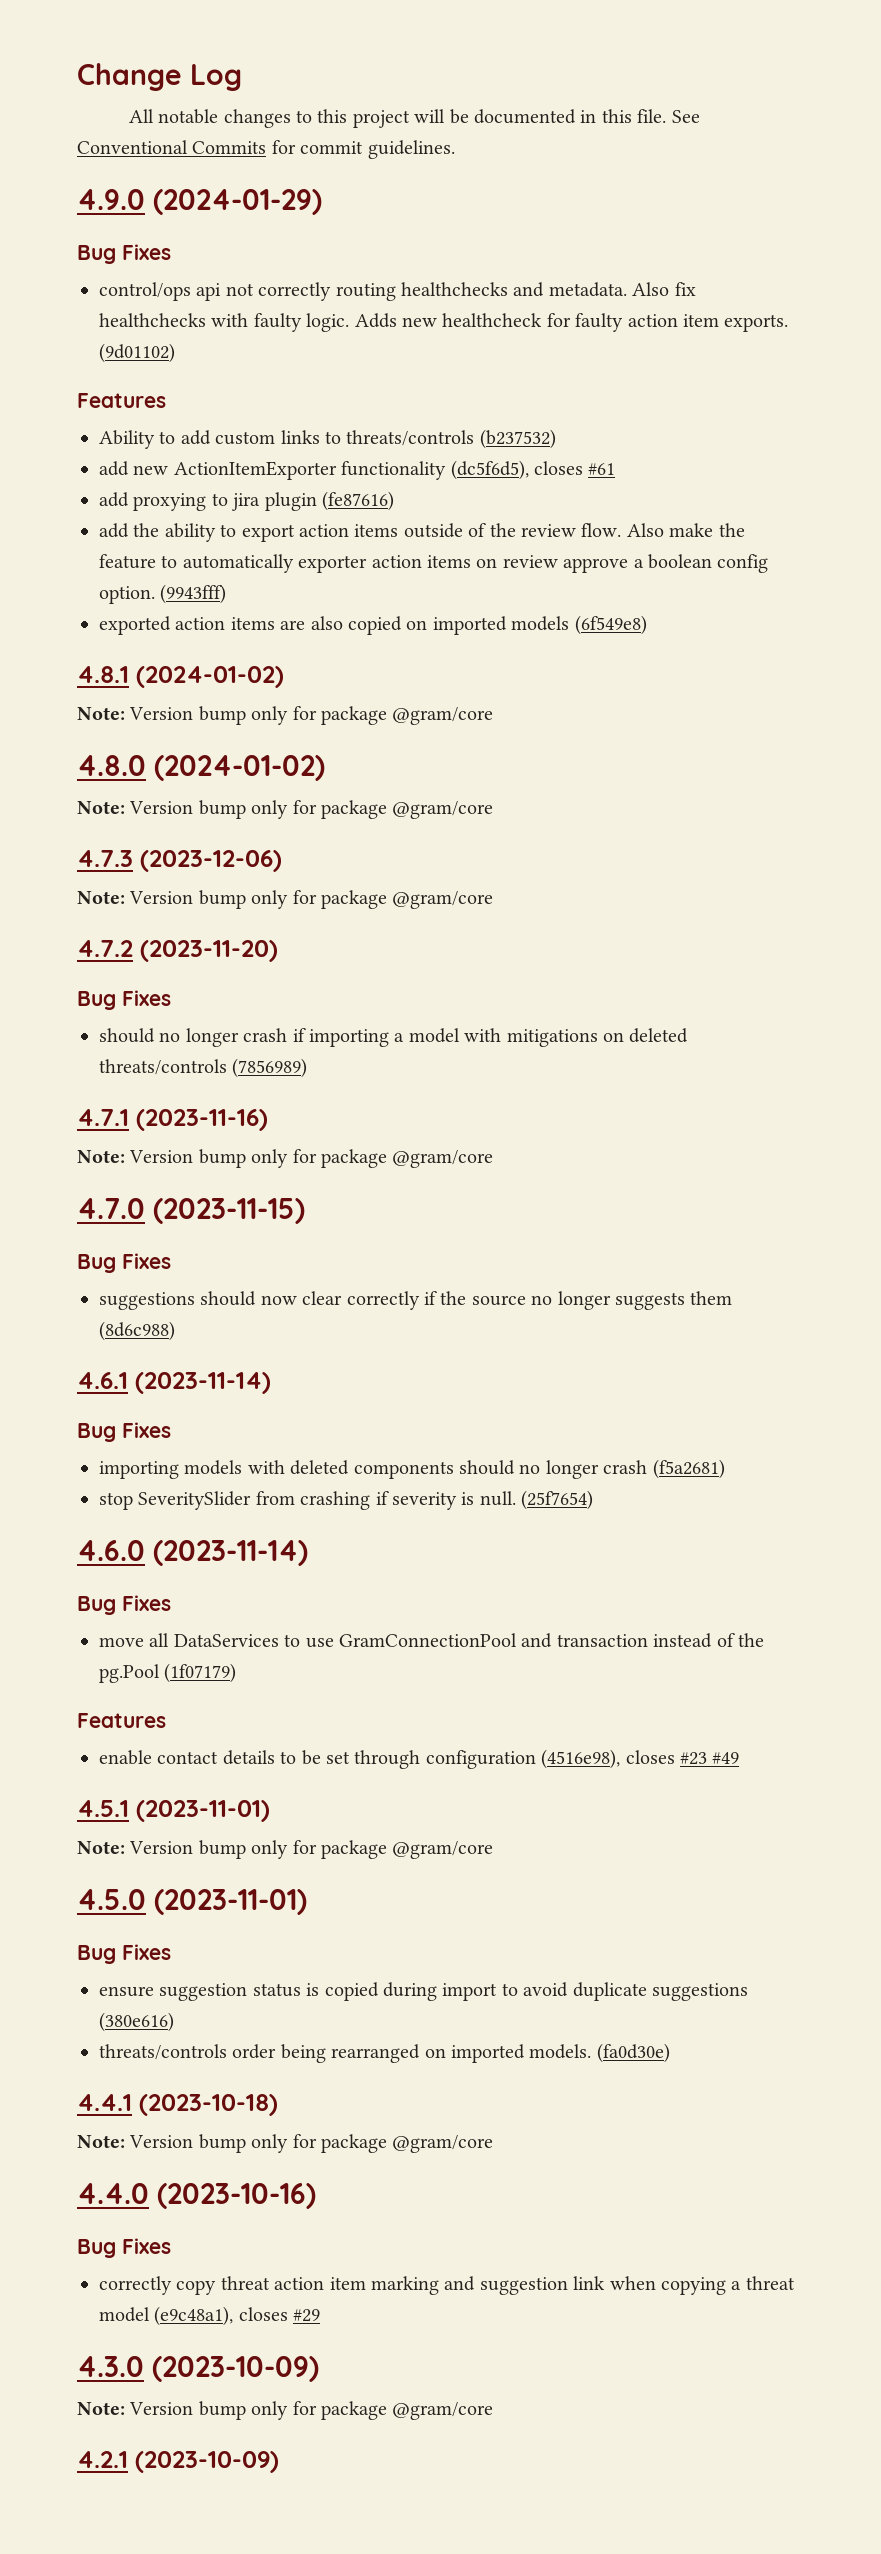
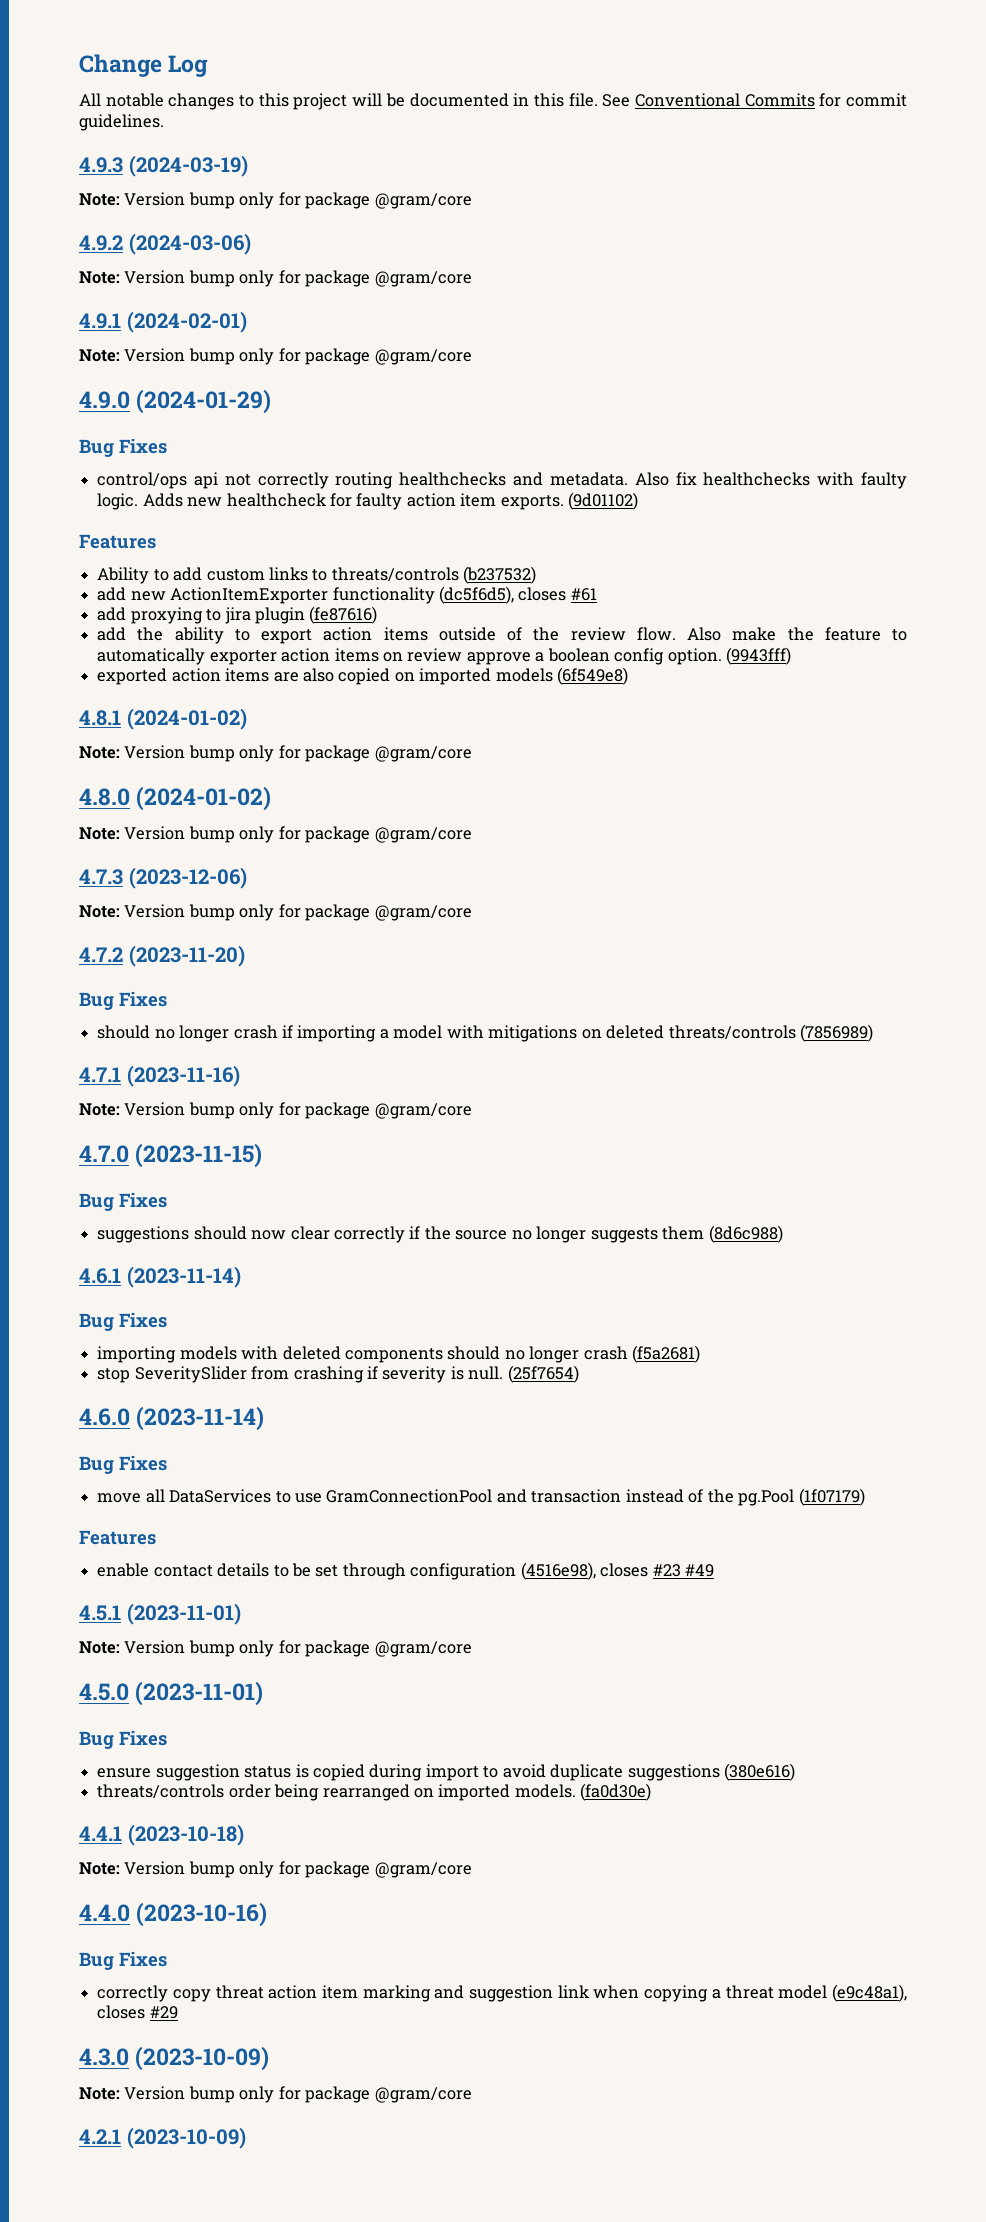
(455, 149) none -> [79,155,248,177] [79,192,472,209] [79,233,251,255] [79,270,472,287] [79,311,247,333] [79,348,472,365] // 4.9.3 (2024-03-19) // Note: Version bump only for package @gram/core // 4.9.2 (2024-03-06) // Note: Version bump only for package @gram/core // 4.9.1 (2024-02-01) // Note: Version bump only for package @gram/core

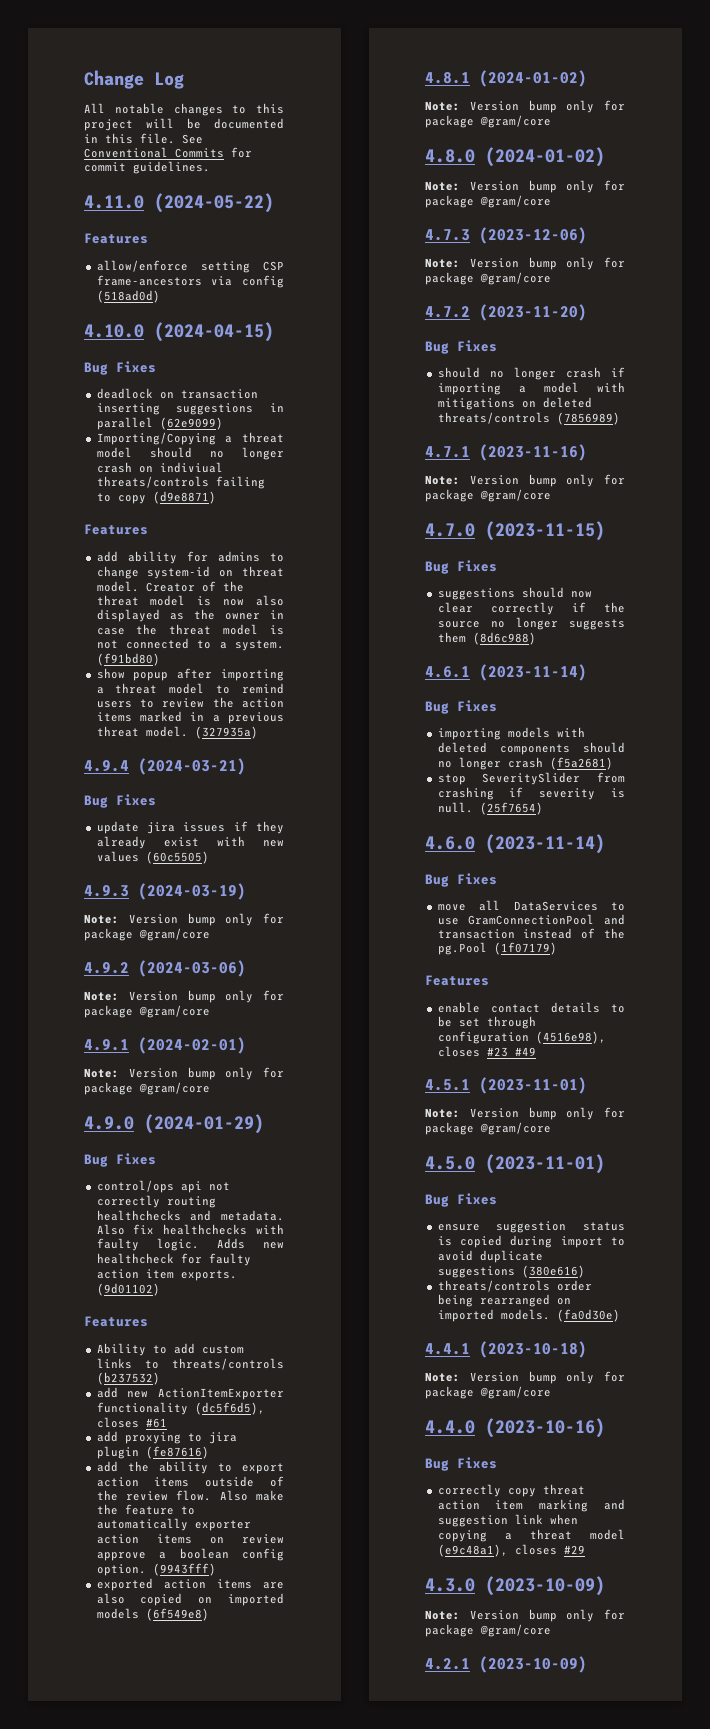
(164, 122) none -> [84,193,274,213] [84,233,148,244] [96,260,284,273] [96,275,284,288] [96,290,160,303] [84,322,274,342] [84,361,156,375] [96,388,258,399] [96,403,284,415] [96,417,223,430] [96,432,284,445] [96,447,284,460] [96,462,223,473] [96,476,265,489] [96,491,216,504] [84,524,148,535] [96,551,284,564] [96,566,284,579] [96,581,244,592] [96,595,284,606] [96,609,284,622] [96,624,284,635] [96,638,284,651] [96,653,160,666] [96,668,284,681] [96,683,284,694] [96,697,284,708] [96,711,284,724] [96,726,258,739] [84,758,246,775] [84,794,156,808] [96,821,284,834] [96,836,284,849] [96,851,209,864] // 4.11.0 (2024-05-22) // Features // allow/enforce setting CSP frame-ancestors via config (518ad0d) // 4.10.0 (2024-04-15) // Bug Fixes // deadlock on transaction inserting suggestions in parallel (62e9099) // Importing/Copying a threat model should no longer crash on indiviual threats/controls failing to copy (d9e8871) // Features // add ability for admins to change system-id on threat model. Creator of the threat model is now also displayed as the owner in case the threat model is not connected to a system. (f91bd80) // show popup after importing a threat model to remind users to review the action items marked in a previous threat model. (327935a) // 4.9.4 (2024-03-21) // Bug Fixes // update jira issues if they already exist with new values (60c5505)

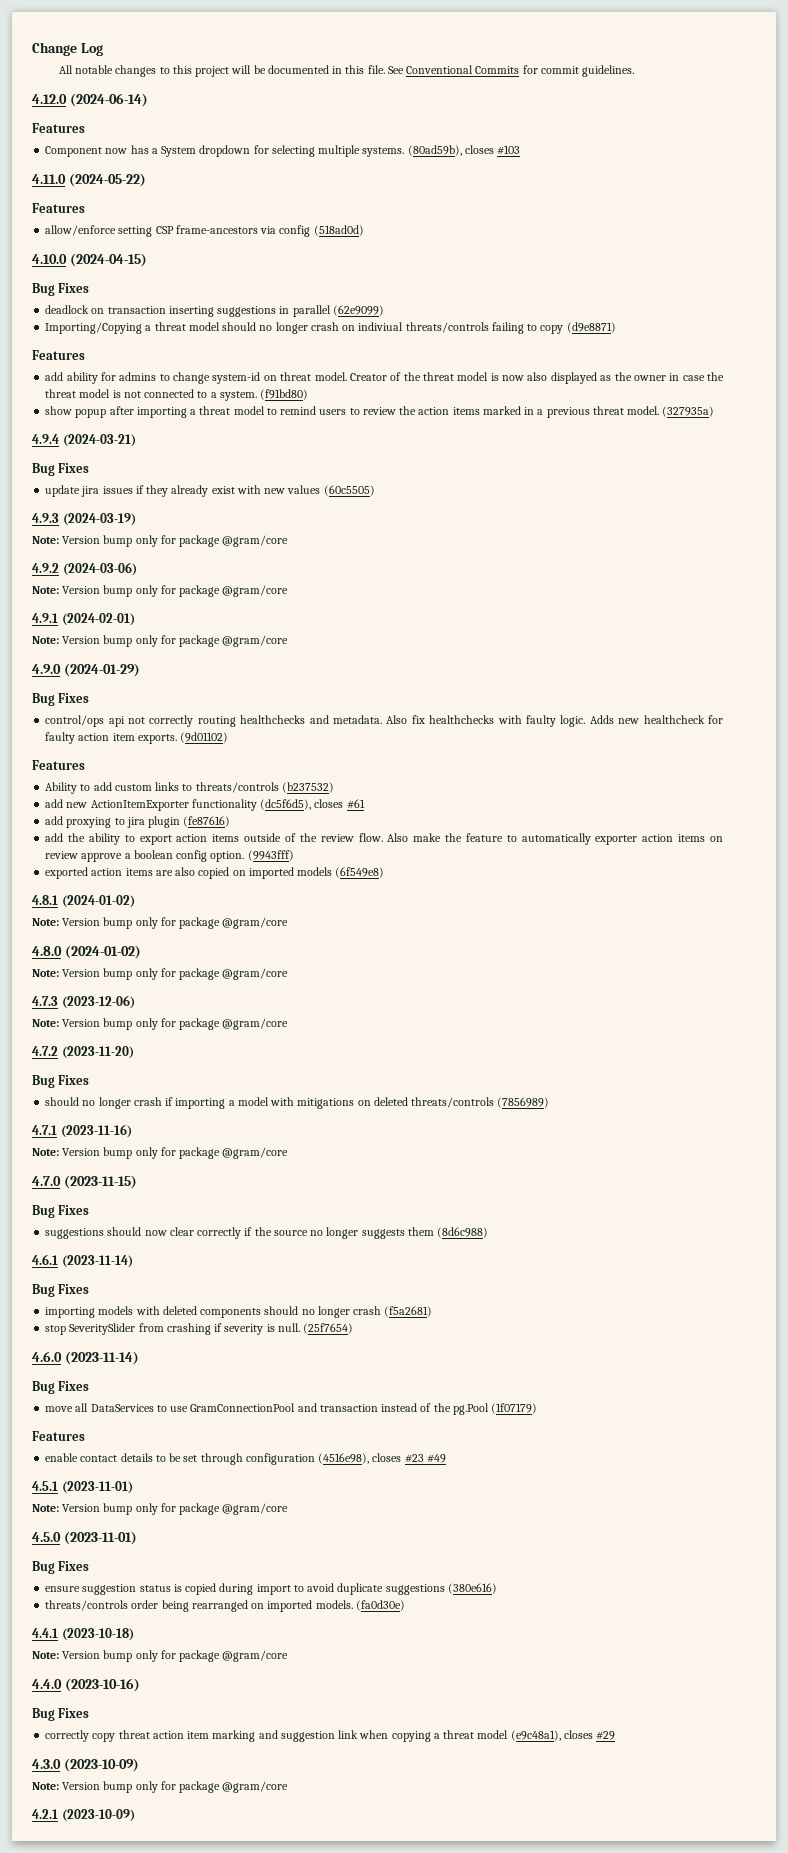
(210, 167) none -> [32,93,148,107] [32,123,85,133] [45,145,521,157] // 4.12.0 (2024-06-14) // Features // Component now has a System dropdown for selecting multiple systems. (80ad59b), closes #103

